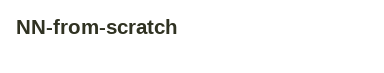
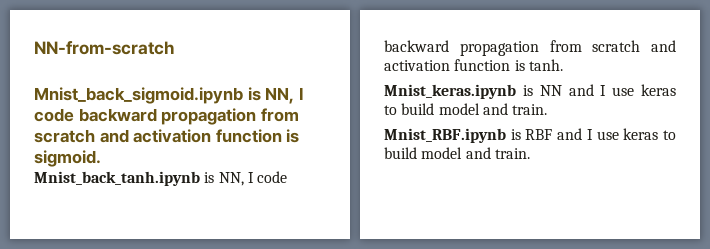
(178, 26) none -> [34,87,304,104] [34,108,299,125] [34,129,300,143] [34,150,101,167] [34,171,288,186] [384,40,676,56] [384,59,563,71] [384,84,676,99] [384,103,548,115] [384,128,676,143] [384,147,530,159] // Mnist_back_sigmoid.ipynb is NN, I code backward propagation from scratch and activation function is sigmoid. // Mnist_back_tanh.ipynb is NN, I code backward propagation from scratch and activation function is tanh. // Mnist_keras.ipynb is NN and I use keras to build model and train. // Mnist_RBF.ipynb is RBF and I use keras to build model and train.

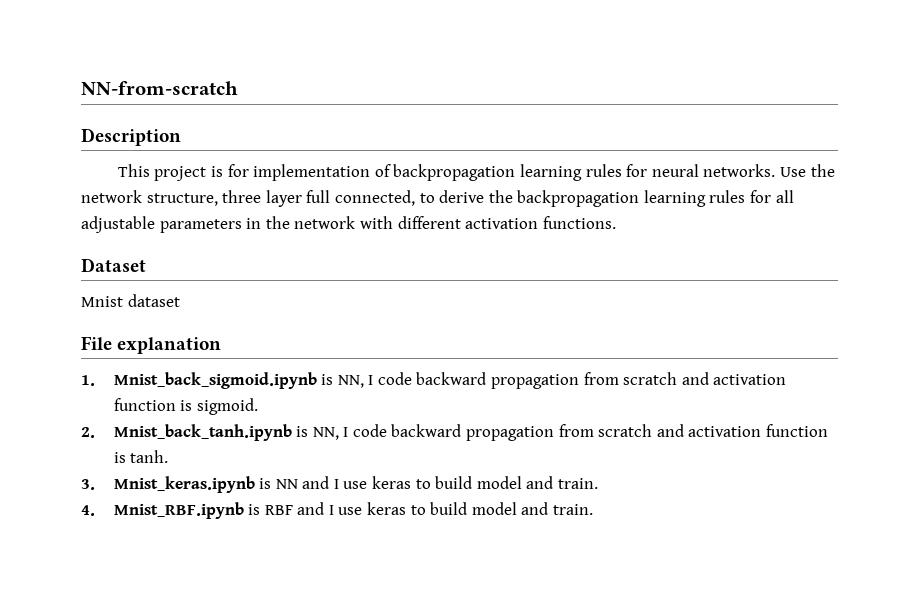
(175, 48) none -> [81,128,181,146] [117,164,835,181] [81,190,794,207] [81,216,616,233] [81,258,146,272] [81,294,180,307] [81,336,222,354] [81,375,95,386] Description // This project is for implementation of backpropagation learning rules for neural networks. Use the network structure, three layer full connected, to derive the backpropagation learning rules for all adjustable parameters in the network with different activation functions. // Dataset // Mnist dataset // File explanation // 1.
(101, 158) none -> [81,427,95,438] 2.
(563, 65) none -> [81,479,95,490] 3.
(548, 109) none -> [81,505,95,516] 4.

